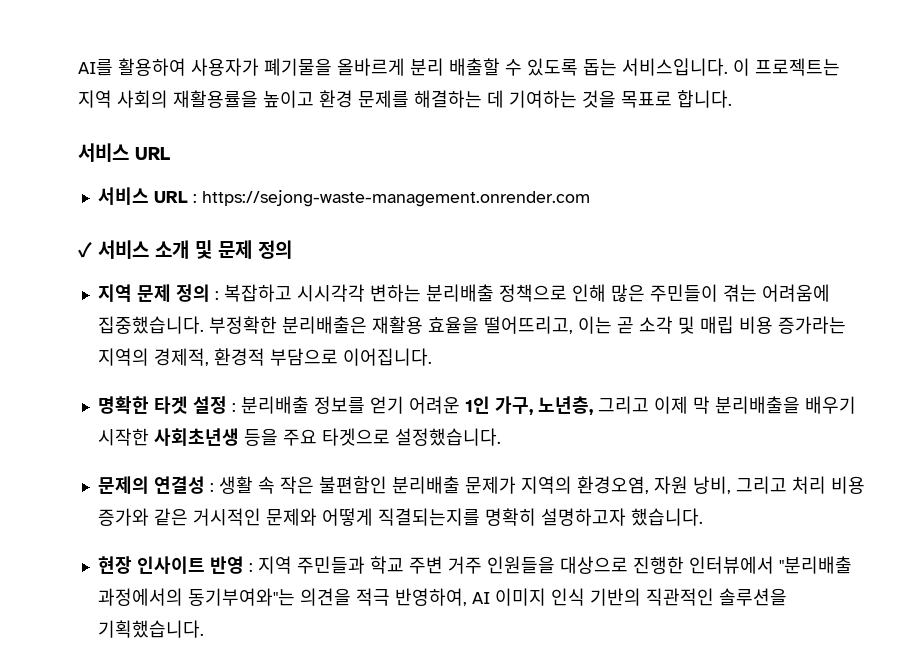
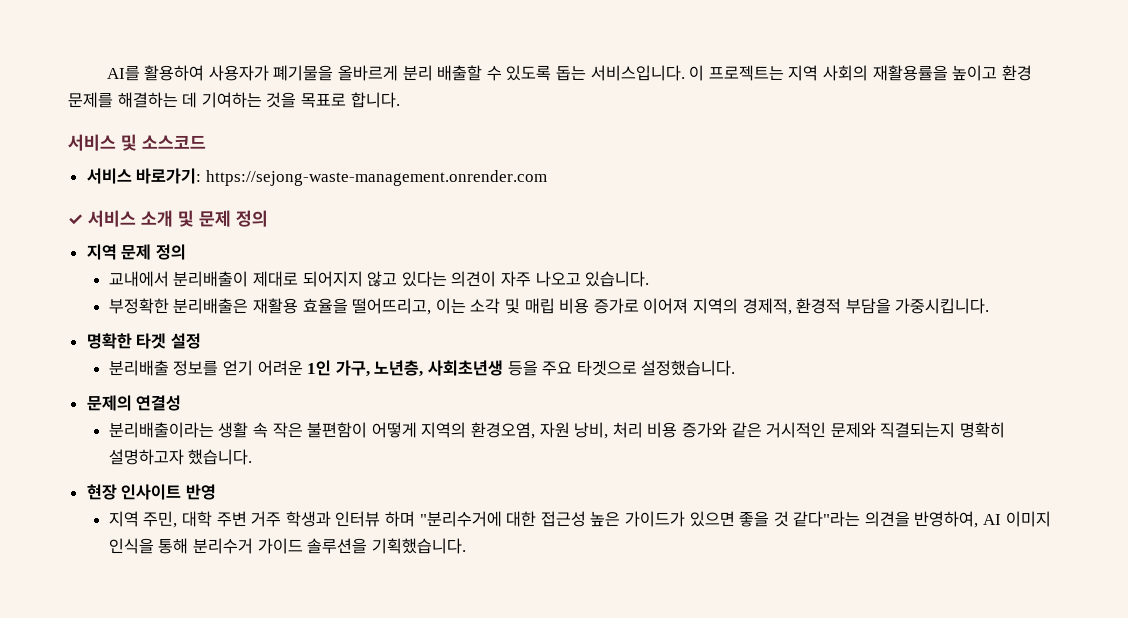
[135,147,170,160] [97,187,197,205] URL // 서비스 URL : -> [121,134,206,151] [86,168,202,184] 및 소스코드 // 서비스 바로가기:
[214,284,830,302] [97,316,204,334] : 복잡하고 시시각각 변하는 분리배출 정책으로 인해 많은 주민들이 겪는 어려움에 집중했습니다. -> [108,271,650,287] // 교내에서 분리배출이 제대로 되어지지 않고 있다는 의견이 자주 나오고 있습니다. //
[616,317,634,334] 곧 -> (466, 306) none
[777,316,846,334] 증가라는 -> [593,298,689,314] 증가로 이어져
[269,348,432,366] 부담으로 이어집니다. -> [845,298,990,314] 부담을 가중시킵니다.
[231,403,236,412] : -> (201, 341) //
[597,396,856,414] [97,428,149,446] 그리고 이제 막 분리배출을 배우기 시작한 -> (424, 368) none
[209,483,214,492] : -> [108,422,214,438] // 분리배출이라는
[318,476,516,494] 불편함인 분리배출 문제가 -> [307,422,417,438] 불편함이 어떻게
[735,476,787,494] 그리고 -> (609, 430) none
[321,508,480,526] 어떻게 직결되는지를 -> [880,422,956,438] 직결되는지
[248,556,852,574] [97,588,714,606] : 지역 주민들과 학교 주변 거주 인원들을 대상으로 진행한 인터뷰에서 "분리배출 과정에서의 동기부여와"는 의견을 적극 반영하여, AI 이미지 인식 기반의 직관적인 -> [108,511,1051,528] [108,538,303,554] // 지역 주민, 대학 주변 거주 학생과 인터뷰 하며 "분리수거에 대한 접근성 높은 가이드가 있으면 좋을 것 같다"라는 의견을 반영하여, AI 이미지 인식을 통해 분리수거 가이드

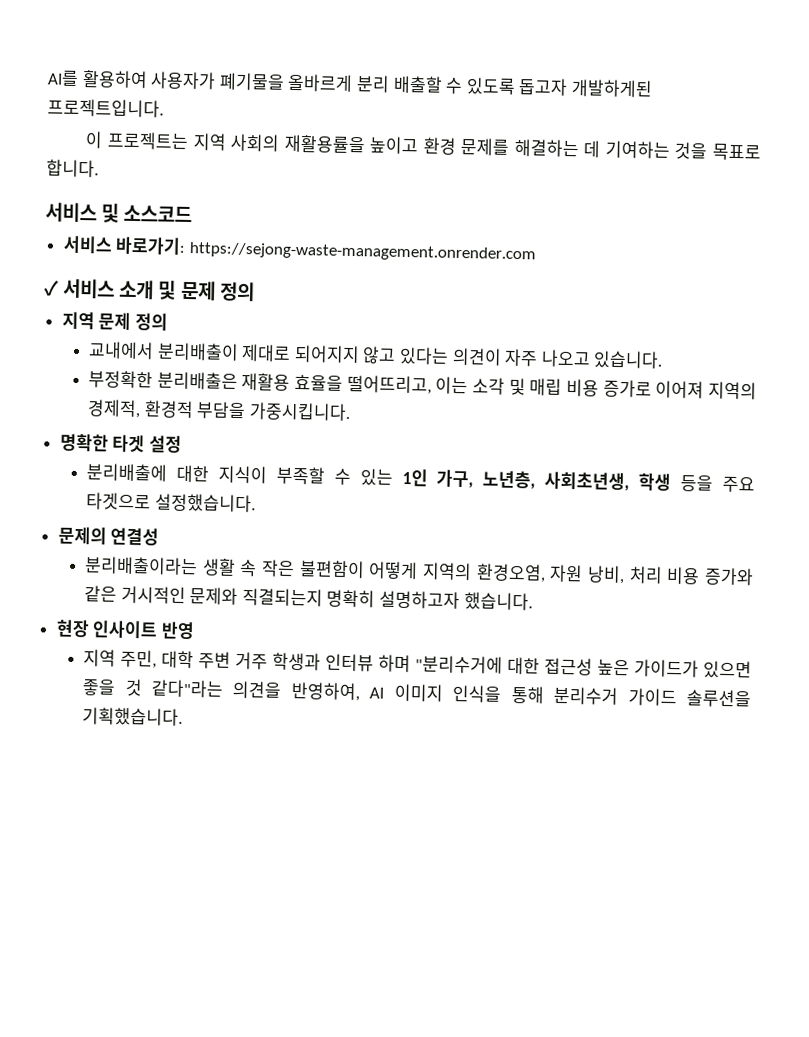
[555,65,685,81] 돕는 서비스입니다. -> [518,78,653,98] [47,98,164,118] 돕고자 개발하게된 프로젝트입니다. //
[108,360,303,376] 분리배출 정보를 얻기 어려운 -> [86,463,393,486] 분리배출에 대한 지식이 부족할 수 있는
[427,360,503,376] 사회초년생 -> [544,471,672,492] 사회초년생, 학생

